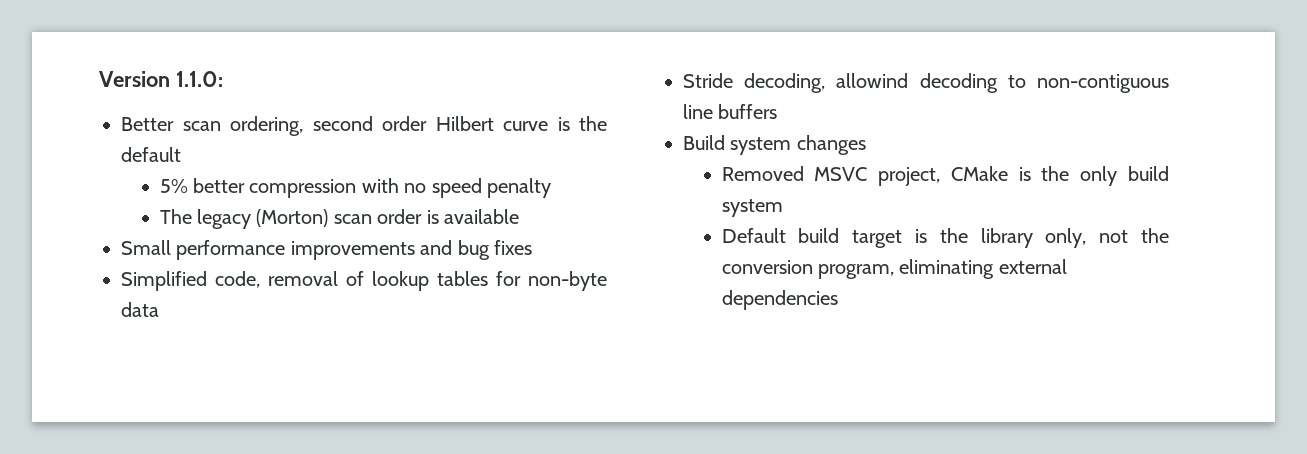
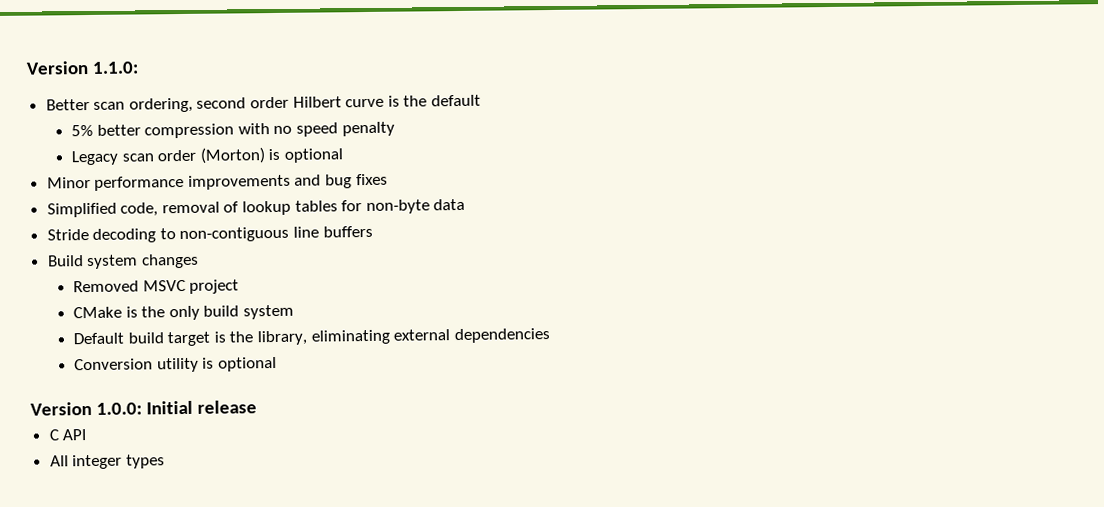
[159,209,519,229] [121,240,171,255] The legacy (Morton) scan order is available // Small -> [71,147,345,166] [46,176,91,189] Legacy scan order (Morton) is optional // Minor
[744,73,909,93] decoding, allowind -> (89, 235) none
[878,167,941,186] project, -> [189,279,240,294] project //
[980,228,1169,248] [721,259,1067,279] [721,290,838,310] library only, not the conversion program, eliminating external dependencies -> [257,328,550,346] [74,356,277,373] [30,400,257,416] [48,429,87,441] [49,454,165,470] library, eliminating external dependencies // Conversion utility is optional // Version 1.0.0: Initial release // C API // All integer types

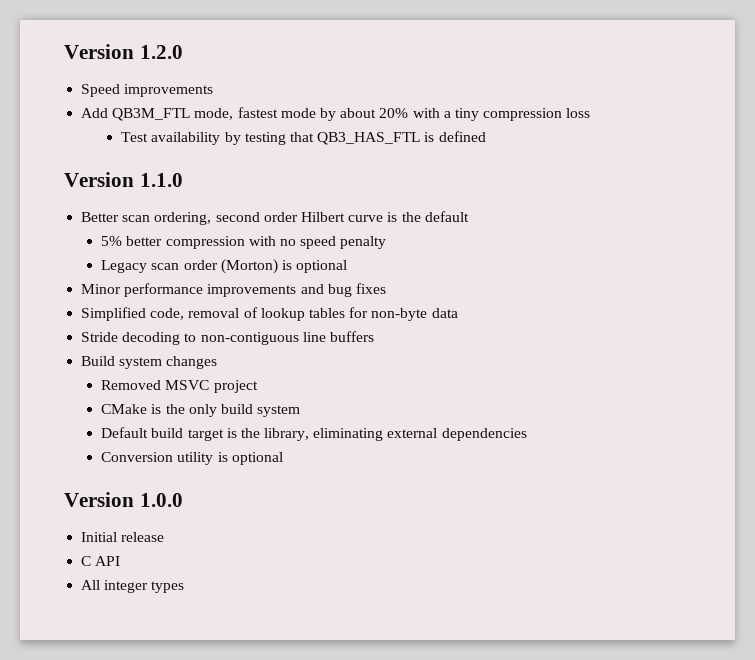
[26,61,139,75] Version 1.1.0: -> [64,44,183,59] [81,84,214,97] [81,107,591,121] [121,131,486,145] [64,172,183,187] Version 1.2.0 // Speed improvements // Add QB3M_FTL mode, fastest mode by about 20% with a tiny compression loss // Test availability by testing that QB3_HAS_FTL is defined // Version 1.1.0
[95,402,142,415] 1.0.0: -> [139,493,183,507] 1.0.0 //

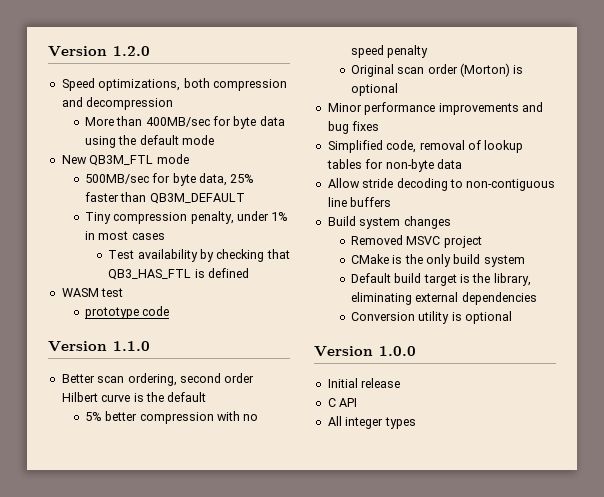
[124,84,214,97] [81,107,591,121] improvements // Add QB3M_FTL mode, fastest mode by about 20% with a tiny compression loss -> [98,78,287,91] [61,97,174,110] [84,116,285,129] [84,135,215,148] [61,154,189,166] [84,173,255,186] [84,192,245,204] [84,211,289,224] [84,231,165,240] optimizations, both compression and decompression // More than 400MB/sec for byte data using the default mode // New QB3M_FTL mode // 500MB/sec for byte data, 25% faster than QB3M_DEFAULT // Tiny compression penalty, under 1% in most cases
[244,132,286,145] testing -> [216,249,265,262] checking
(486, 136) none -> [61,288,124,297] [84,306,170,319] // WASM test // prototype code
[101,260,148,273] Legacy -> [350,64,394,77] Original
[81,332,119,342] Stride -> [327,178,394,188] Allow stride

